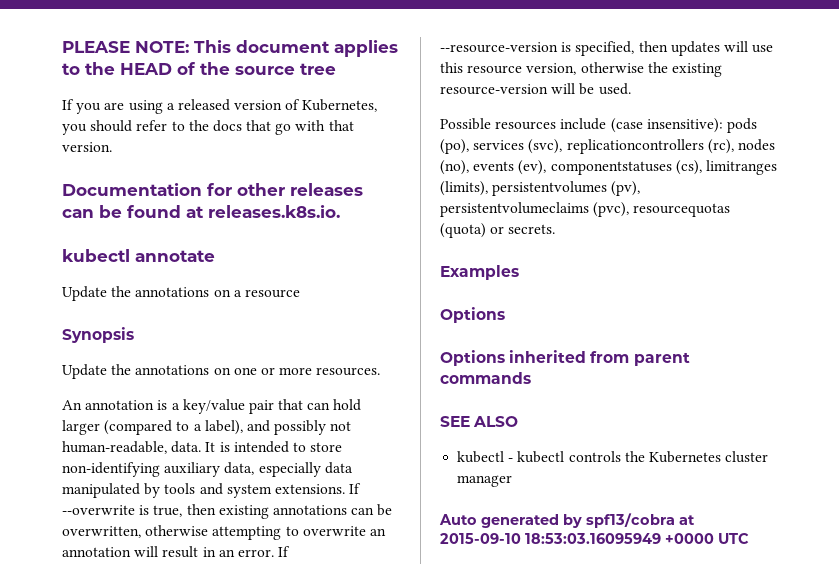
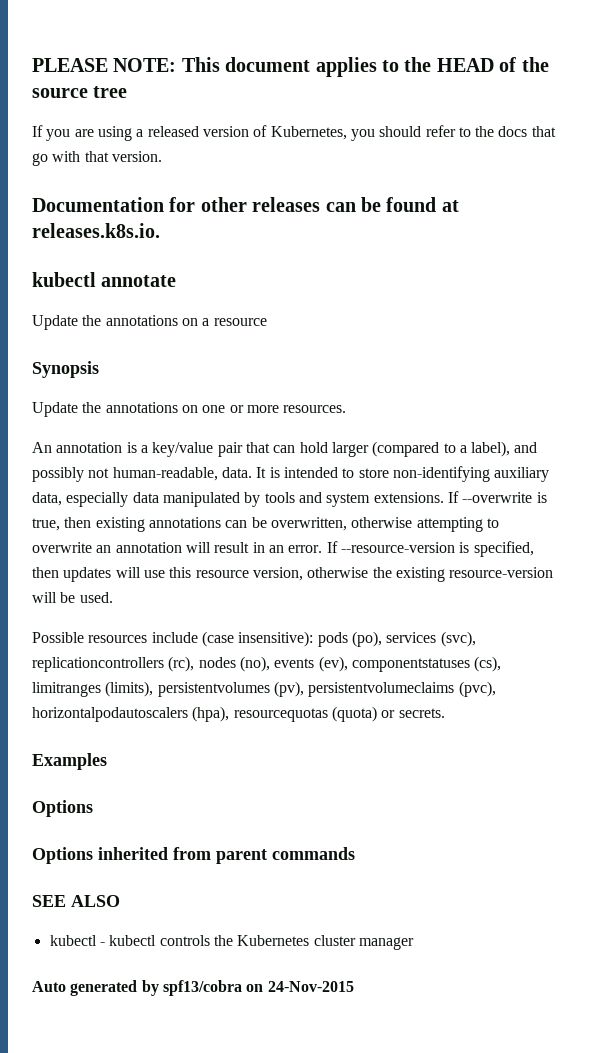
(630, 209) none -> [32,706,230,722] horizontalpodautoscalers (hpa),
[679,515,695,525] [440,533,749,544] at 2015-09-10 18:53:03.16095949 +0000 UTC -> [246,981,354,992] on 24-Nov-2015

